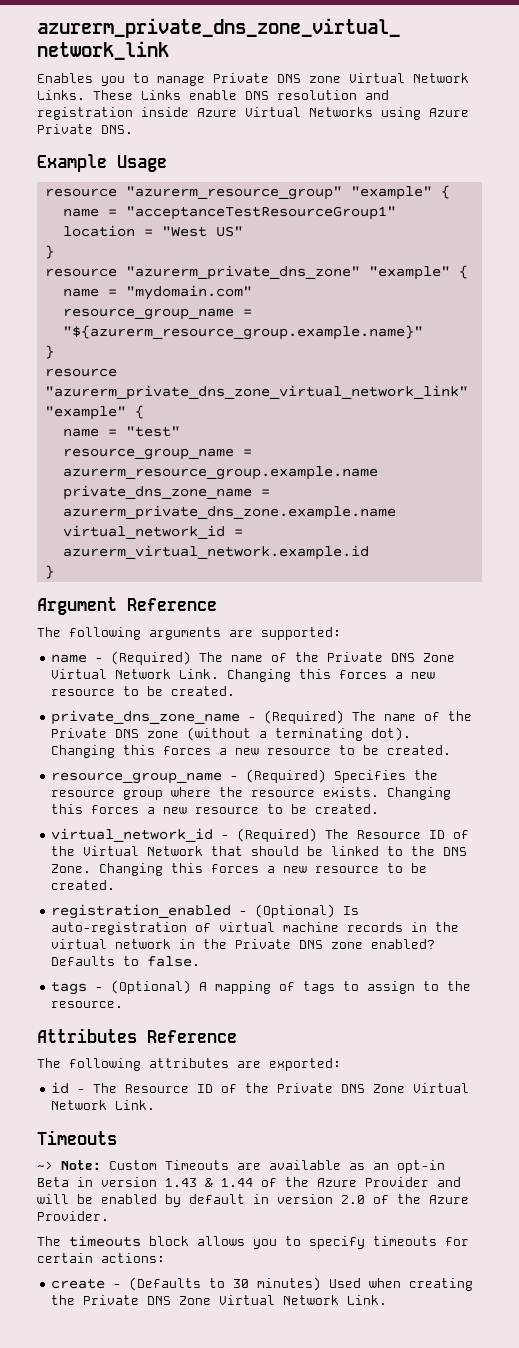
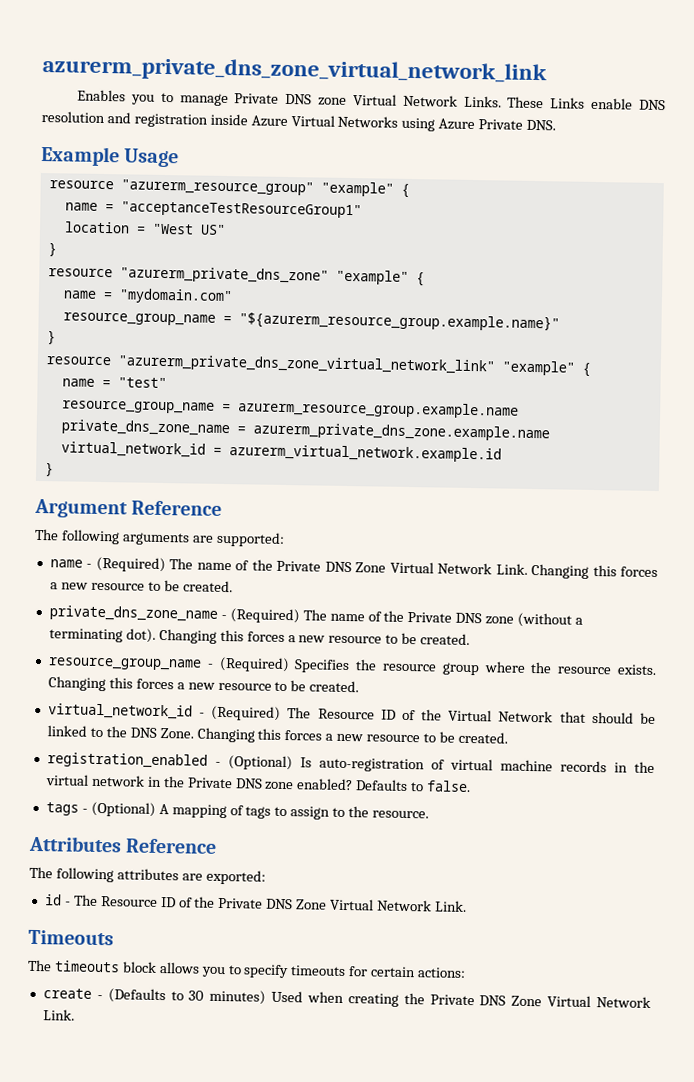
[37,1160,445,1173] [37,1177,461,1187] [37,1194,469,1207] [37,1211,109,1221] // ~> Note: Custom Timeouts are available as an opt-in Beta in version 1.43 & 1.44 of the Azure Provider and will be enabled by default in version 2.0 of the Azure Provider. -> (114, 937) none

